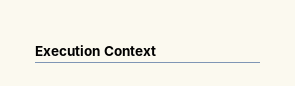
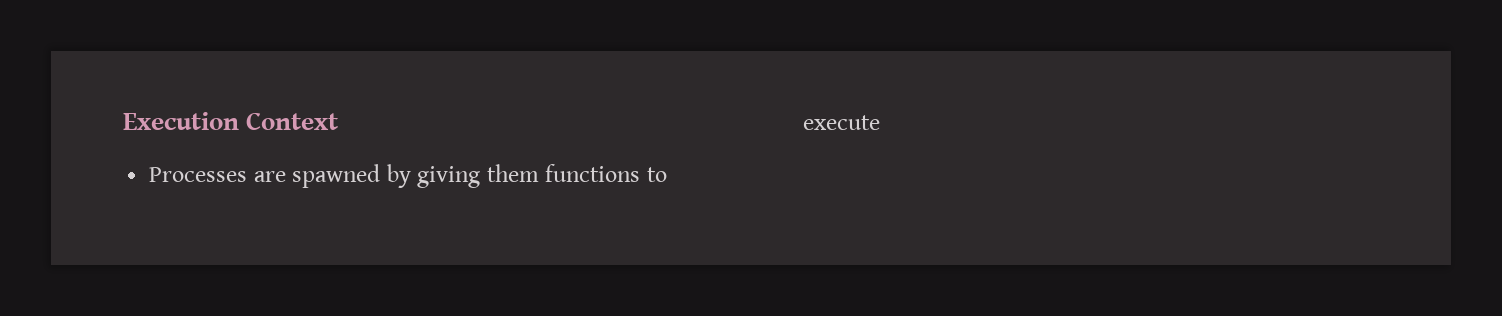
(156, 51) none -> [149,164,667,188] [803,115,881,130] // Processes are spawned by giving them functions to execute

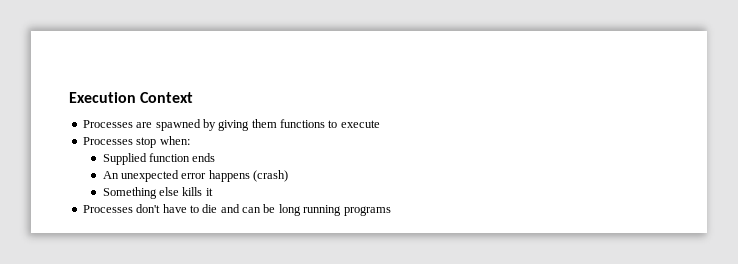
(881, 122) none -> [82,136,190,148] [102,153,216,165] [102,170,289,182] [102,187,213,199] [82,204,391,216] // Processes stop when: // Supplied function ends // An unexpected error happens (crash) // Something else kills it // Processes don't have to die and can be long running programs

